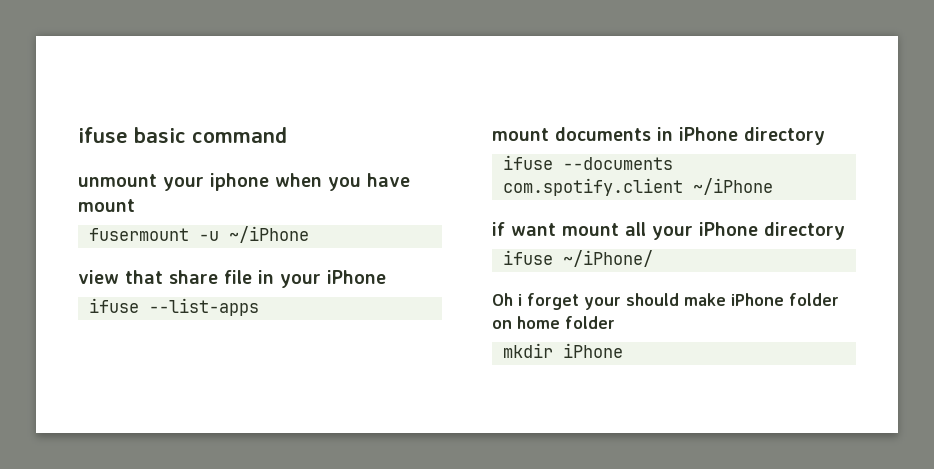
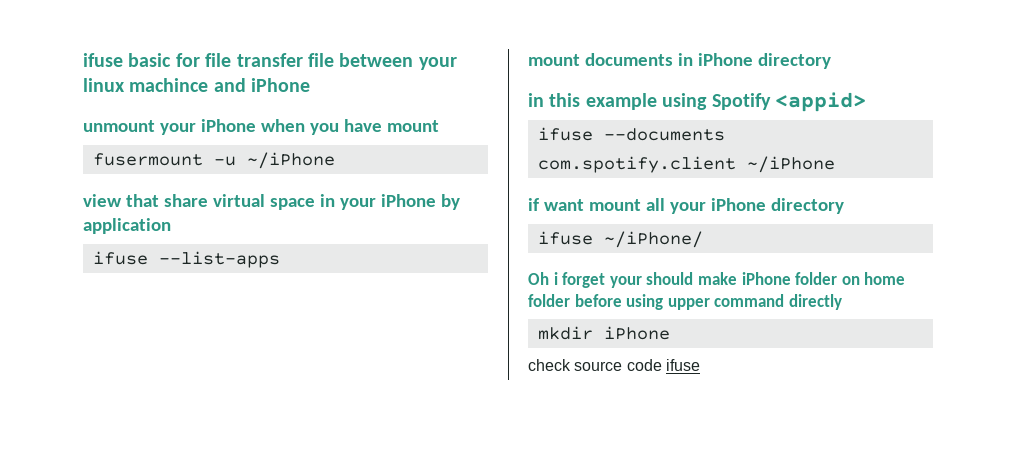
[192,127,287,143] command -> [175,53,457,70] [83,78,311,92] for file transfer file between your linux machince and iPhone
[210,173,269,191] iphone -> [200,119,256,132] iPhone
[224,270,252,284] file -> [212,194,315,210] virtual space
(386, 277) none -> [440,194,460,210] [83,218,171,234] by application
(825, 136) none -> [528,92,866,112] // in this example using Spotify <appid>
[502,343,623,358] // mkdir iPhone -> [574,294,842,310] [537,326,670,340] [528,359,700,371] before using upper command directly // mkdir iPhone // check source code ifuse

